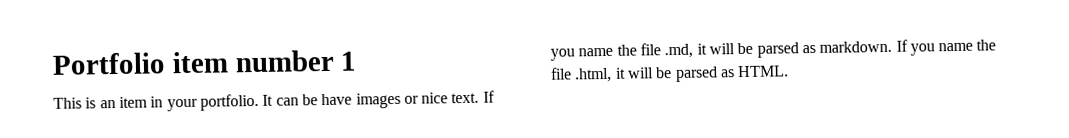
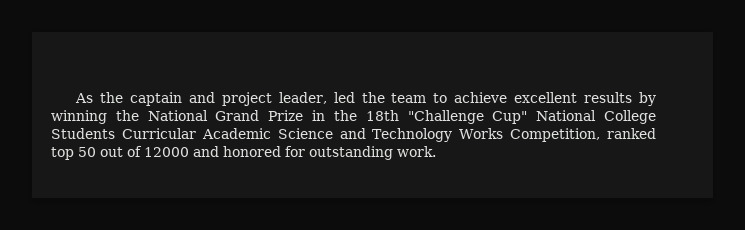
[52,49,358,75] [53,90,495,112] [550,39,997,61] [550,65,790,83] Portfolio item number 1 // This is an item in your portfolio. It can be have images or nice text. If you name the file .md, it will be parsed as markdown. If you name the file .html, it will be parsed as HTML. -> [75,92,656,106] [51,110,656,124] [51,128,656,142] [51,146,436,160] As the captain and project leader, led the team to achieve excellent results by winning the National Grand Prize in the 18th "Challenge Cup" National College Students Curricular Academic Science and Technology Works Competition, ranked top 50 out of 12000 and honored for outstanding work.

